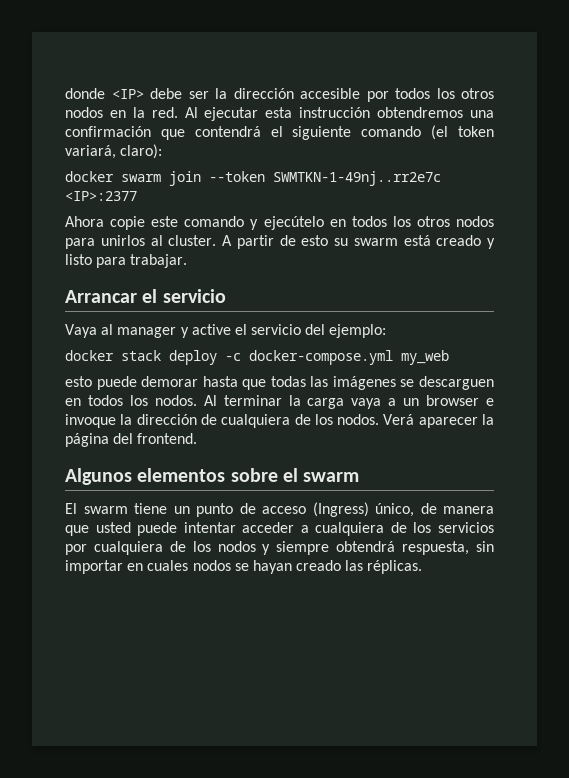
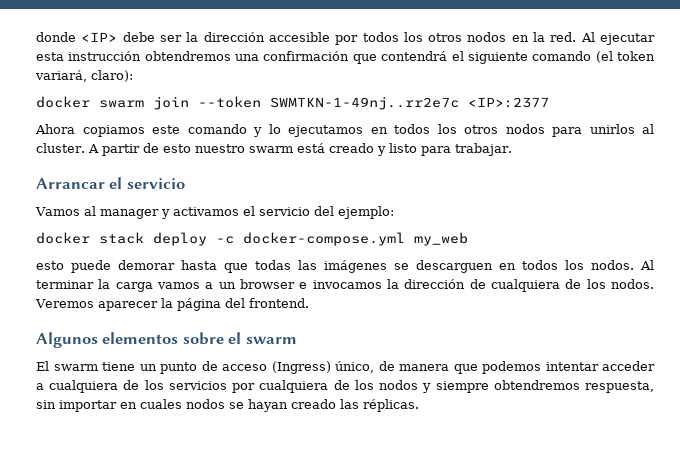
[110,216,146,230] copie -> [82,125,145,137] copiamos
[263,216,324,230] ejecútelo -> [268,124,363,137] lo ejecutamos
[334,238,348,246] su -> [194,144,245,153] nuestro
[65,324,97,338] Vaya -> [35,207,80,216] Vamos
[191,324,231,335] active -> [172,207,239,216] activamos
[351,398,382,409] vaya -> [157,282,200,289] vamos
[65,414,116,428] invoque -> [312,280,382,289] invocamos
[383,414,415,425] Verá -> [35,299,94,308] Veremos
[95,522,178,536] usted puede -> [482,361,541,374] podemos
[336,541,396,552] obtendrá -> [493,380,580,390] obtendremos

